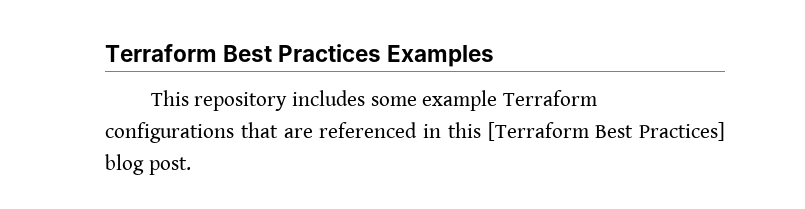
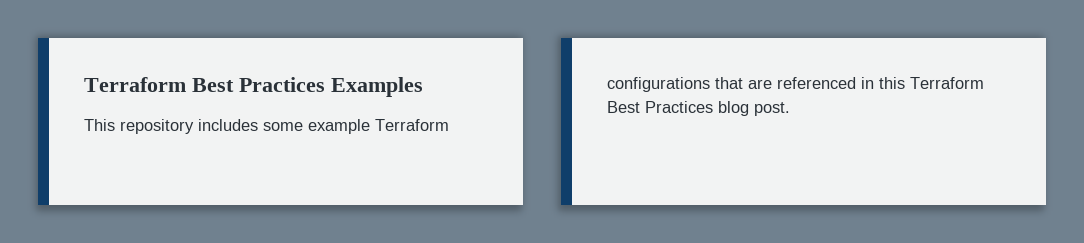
[487,122,725,141] [Terraform Best Practices] -> [910,77,984,89] [607,101,713,113] Terraform Best Practices

